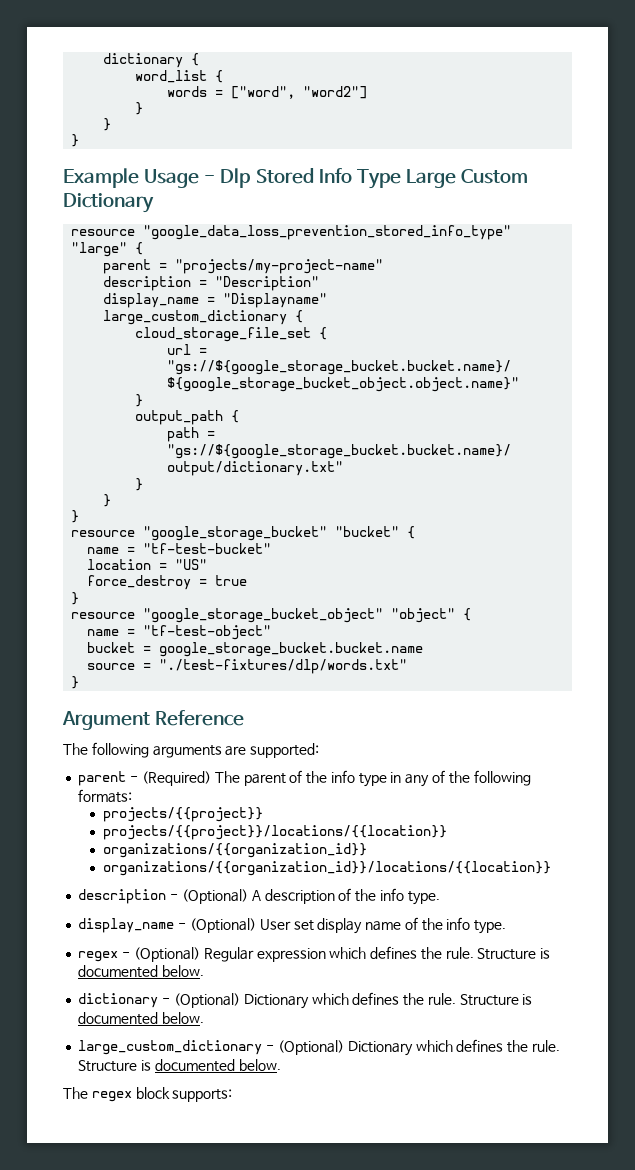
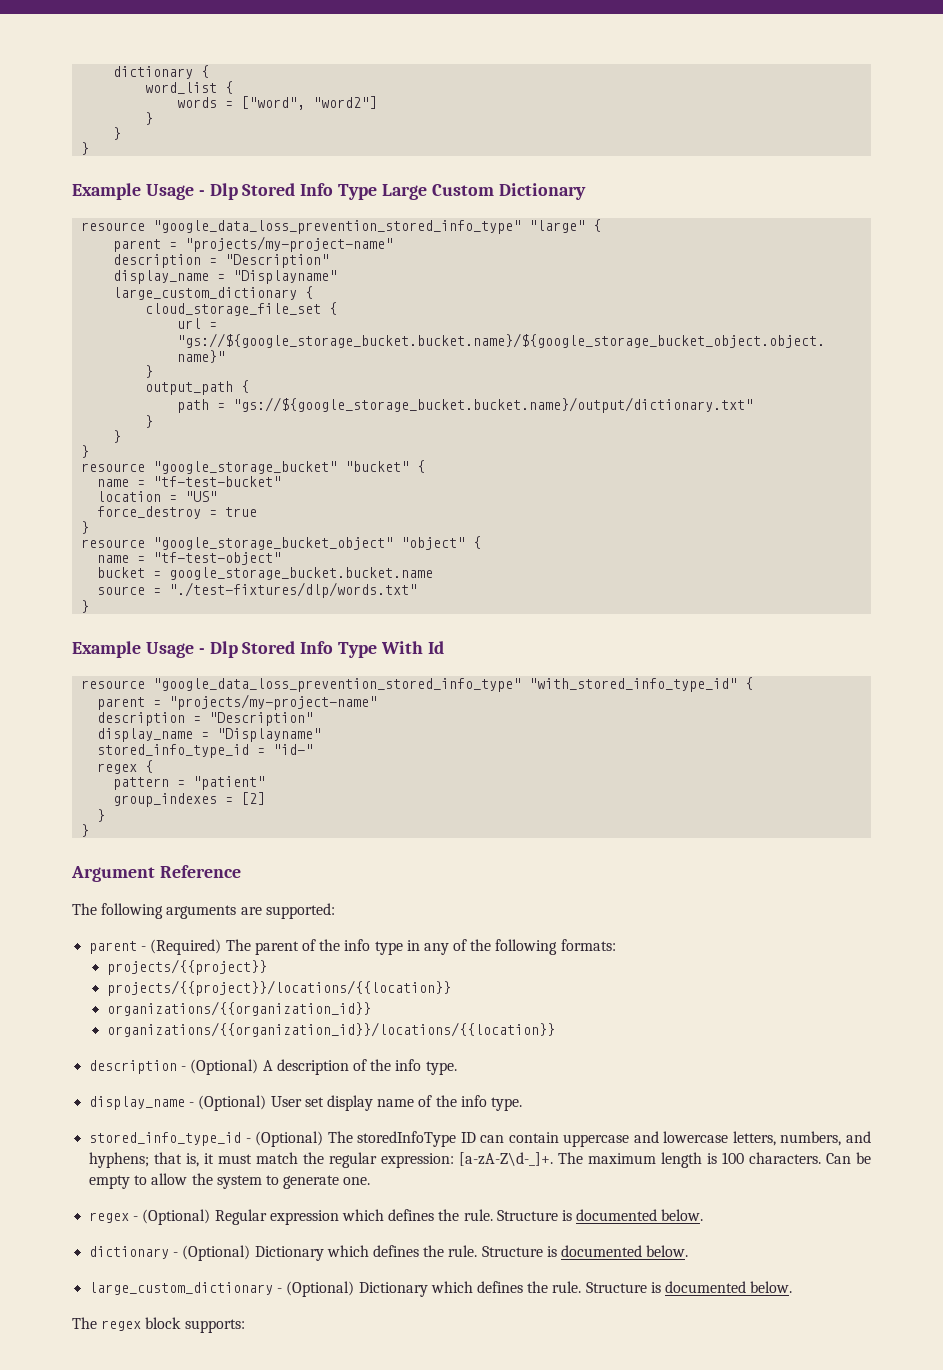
(80, 682) none -> [72,641,444,658] [81,677,754,692] [97,694,378,710] [97,712,314,726] [97,728,322,742] [97,744,314,758] [97,760,154,774] [113,776,266,790] [113,792,266,807] [97,809,106,822] [81,824,90,837] // Example Usage - Dlp Stored Info Type With Id // resource "google_data_loss_prevention_stored_info_type" "with_stored_info_type_id" { // parent = "projects/my-project-name" // description = "Description" // display_name = "Displayname" // stored_info_type_id = "id-" // regex { // pattern = "patient" // group_indexes = [2] // } // }
(507, 927) none -> [89,1131,871,1147] [89,1152,872,1168] [89,1173,371,1189] // stored_info_type_id - (Optional) The storedInfoType ID can contain uppercase and lowercase letters, numbers, and hyphens; that is, it must match the regular expression: [a-zA-Z\d-_]+. The maximum length is 100 characters. Can be empty to allow the system to generate one.

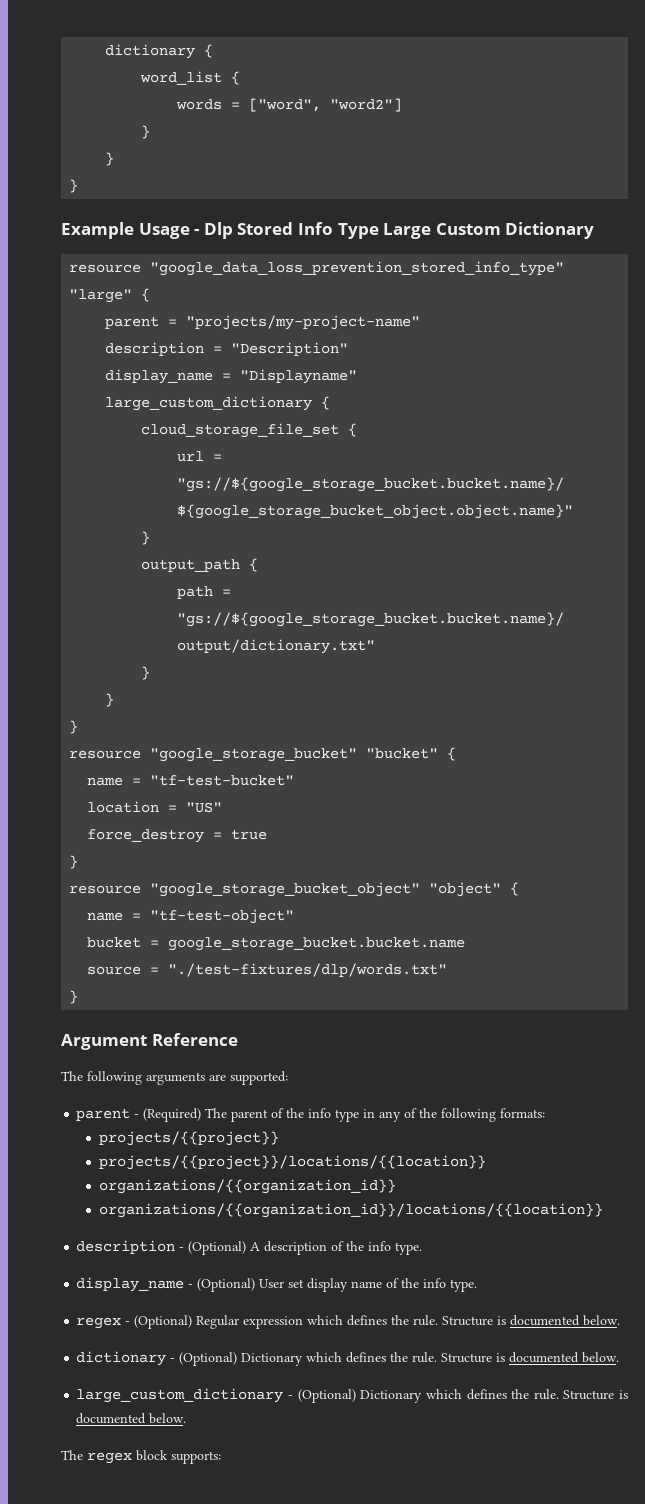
[72,641,444,658] [81,677,754,692] [97,694,378,710] [97,712,314,726] [97,728,322,742] [97,744,314,758] [97,760,154,774] [113,776,266,790] [113,792,266,807] [97,809,106,822] [81,824,90,837] // Example Usage - Dlp Stored Info Type With Id // resource "google_data_loss_prevention_stored_info_type" "with_stored_info_type_id" { // parent = "projects/my-project-name" // description = "Description" // display_name = "Displayname" // stored_info_type_id = "id-" // regex { // pattern = "patient" // group_indexes = [2] // } // } -> (79, 997) none
[89,1131,871,1147] [89,1152,872,1168] [89,1173,371,1189] // stored_info_type_id - (Optional) The storedInfoType ID can contain uppercase and lowercase letters, numbers, and hyphens; that is, it must match the regular expression: [a-zA-Z\d-_]+. The maximum length is 100 characters. Can be empty to allow the system to generate one. -> (478, 1285) none

